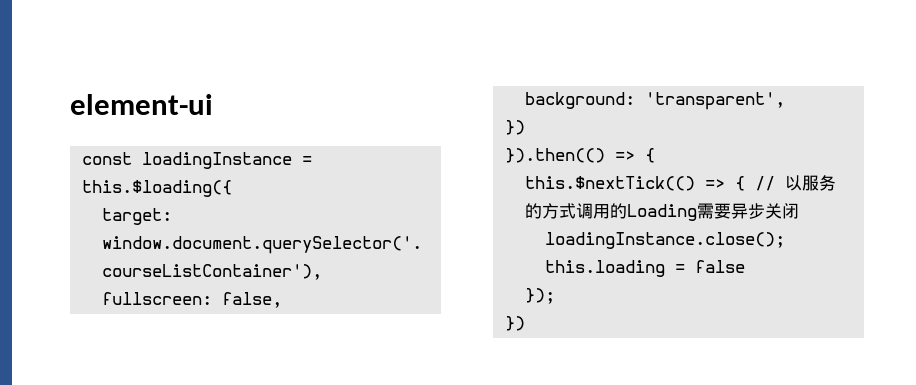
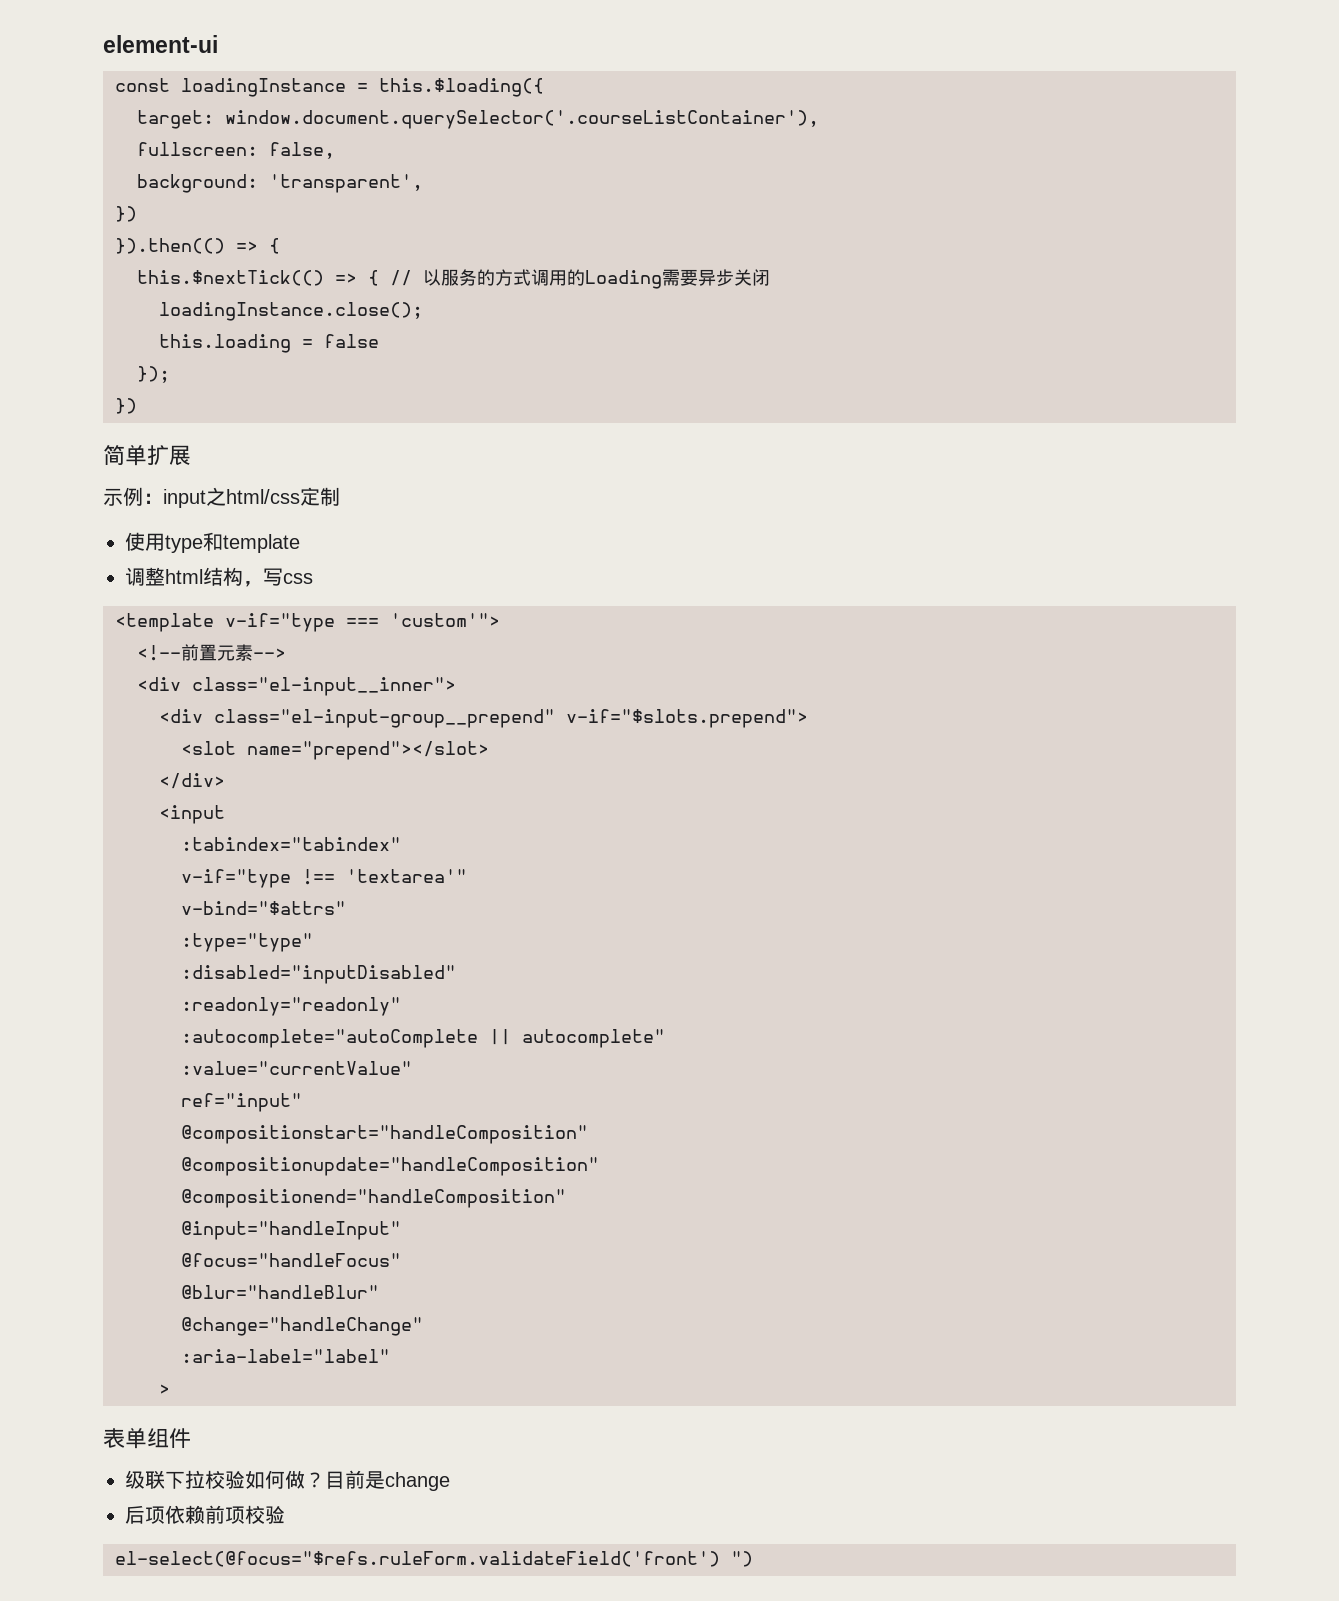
(525, 323) none -> [103,445,191,466] [103,487,340,508] [125,532,300,553] [125,567,313,587] [115,613,500,632] [137,644,286,661] [137,677,456,696] [159,709,808,728] [181,741,489,760] [159,773,225,789] [159,805,225,824] [181,837,401,851] [181,869,467,888] [181,901,346,915] [181,933,313,952] [181,965,456,984] [181,997,401,1016] [181,1029,665,1048] [181,1061,412,1075] [181,1093,302,1112] [181,1125,588,1144] [181,1157,599,1176] [181,1189,566,1208] [181,1221,401,1240] [181,1253,401,1267] [181,1285,379,1299] [181,1317,423,1336] [181,1349,390,1363] [159,1384,170,1395] [103,1428,191,1449] [125,1470,450,1491] [125,1505,285,1524] [115,1551,753,1567] // 简单扩展 // 示例：input之html/css定制 // 使用type和template // 调整html结构，写css // <template v-if="type === 'custom'"> // <!--前置元素--> // <div class="el-input__inner"> // <div class="el-input-group__prepend" v-if="$slots.prepend"> // <slot name="prepend"></slot> // </div> // <input // :tabindex="tabindex" // v-if="type !== 'textarea'" // v-bind="$attrs" // :type="type" // :disabled="inputDisabled" // :readonly="readonly" // :autocomplete="autoComplete || autocomplete" // :value="currentValue" // ref="input" // @compositionstart="handleComposition" // @compositionupdate="handleComposition" // @compositionend="handleComposition" // @input="handleInput" // @focus="handleFocus" // @blur="handleBlur" // @change="handleChange" // :aria-label="label" // > // 表单组件 // 级联下拉校验如何做？目前是change // 后项依赖前项校验 // el-select(@focus="$refs.ruleForm.validateField('front') ")

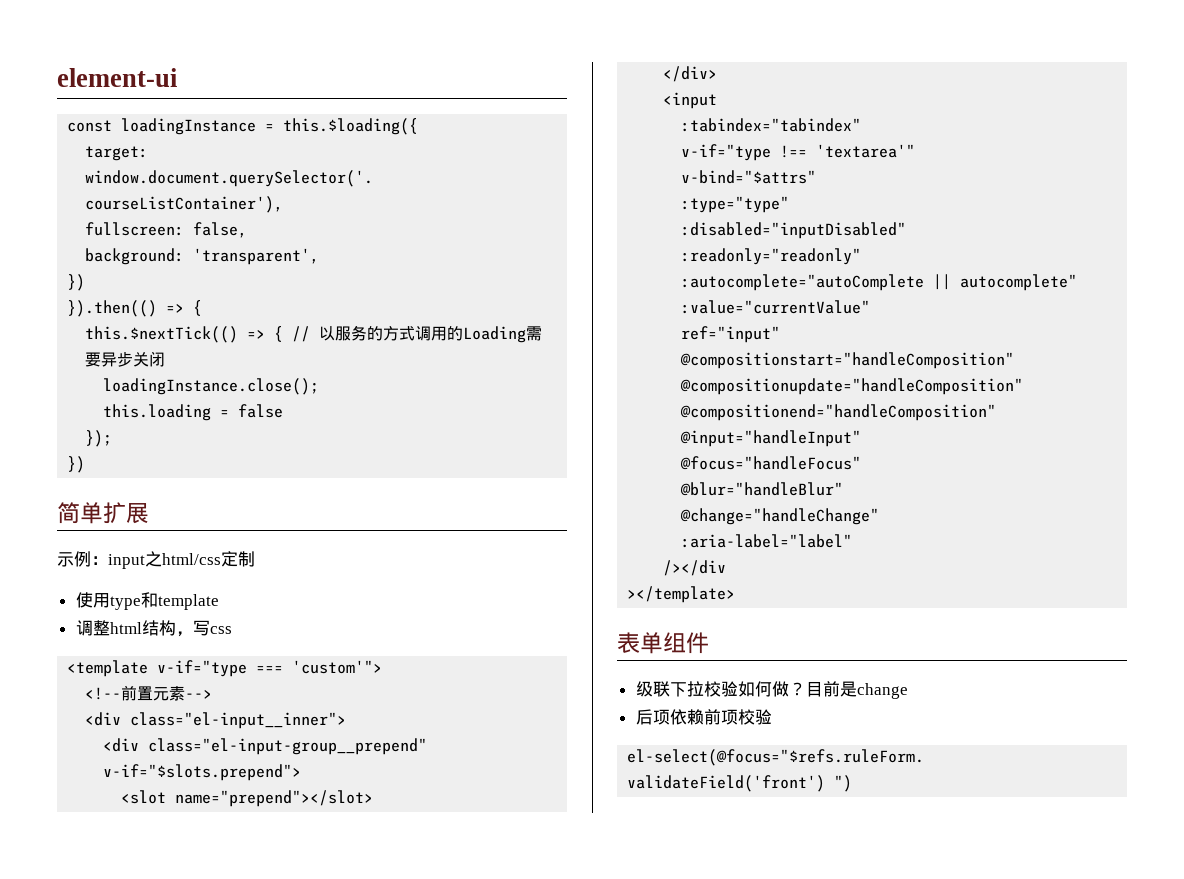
[159,1384,170,1395] > -> [663,560,727,576] [627,586,736,603] /></div // ></template>

